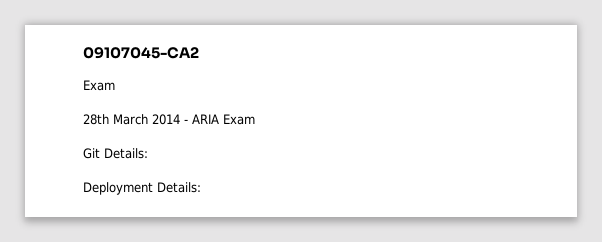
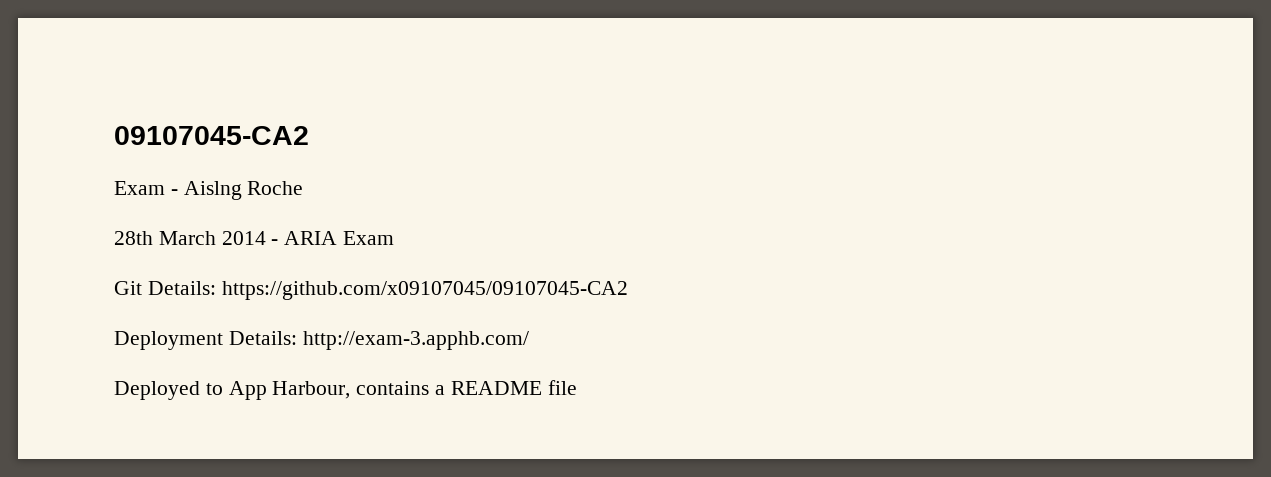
(115, 85) none -> [170,181,304,200] - Aislng Roche
(148, 153) none -> [221,281,628,300] https://github.com/x09107045/09107045-CA2
(201, 187) none -> [302,331,529,350] [114,380,577,400] http://exam-3.apphb.com/ // Deployed to App Harbour, contains a README file

